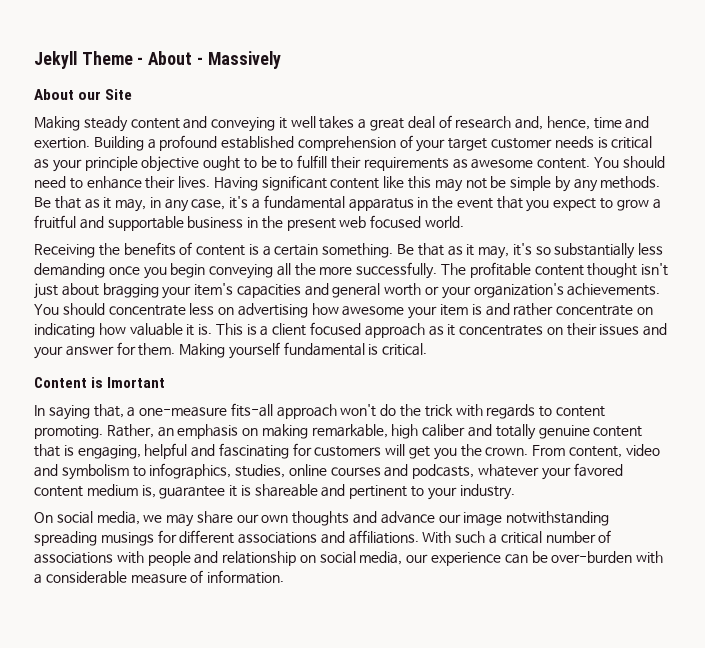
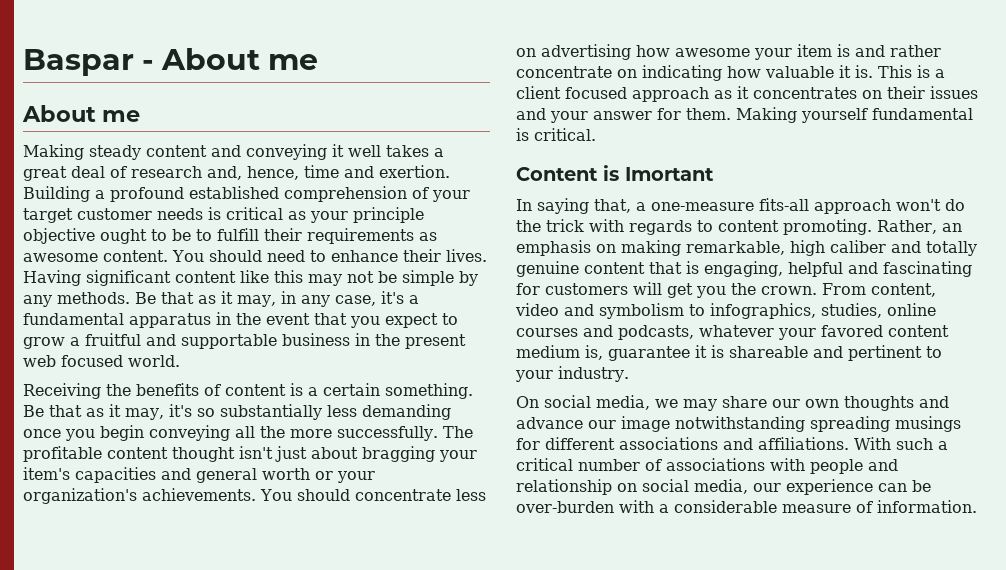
[34,51,281,69] [34,89,133,100] Jekyll Theme - About - Massively // About our Site -> [23,48,319,76] [22,105,141,122] Baspar - About me // About me

